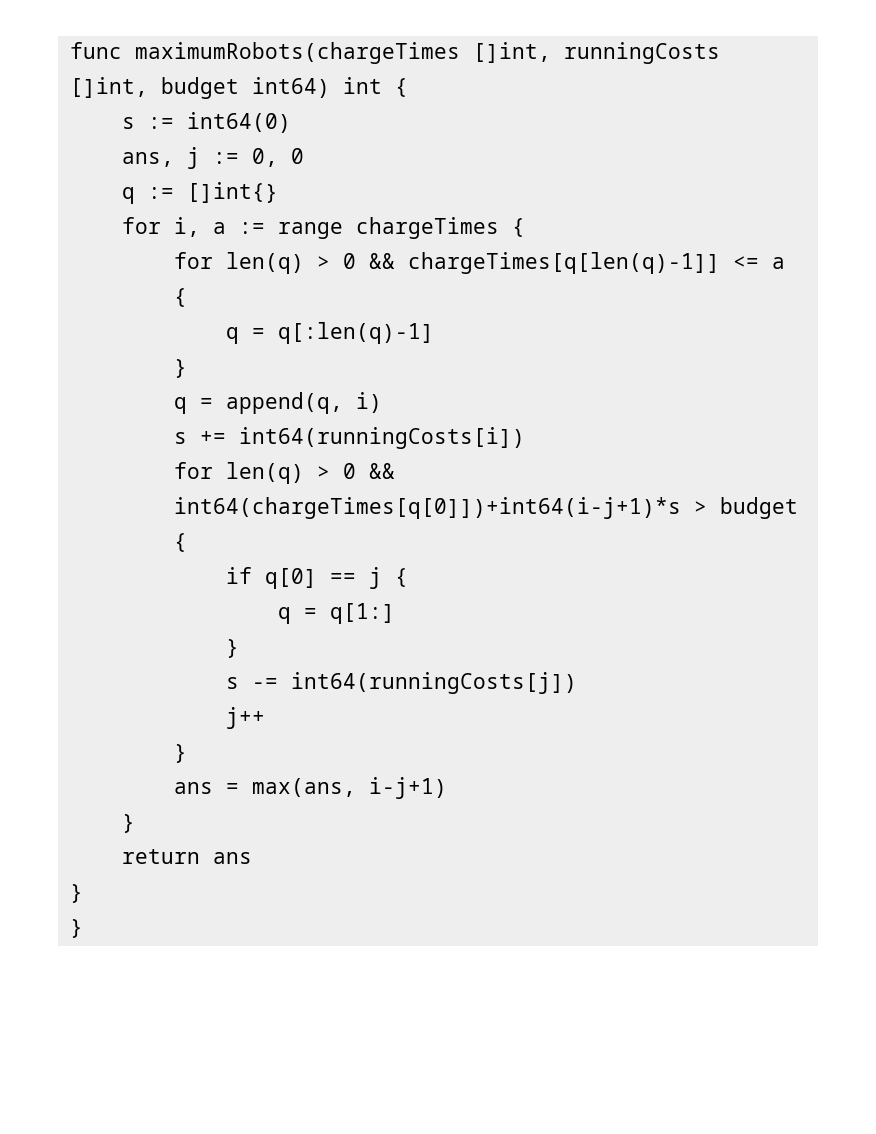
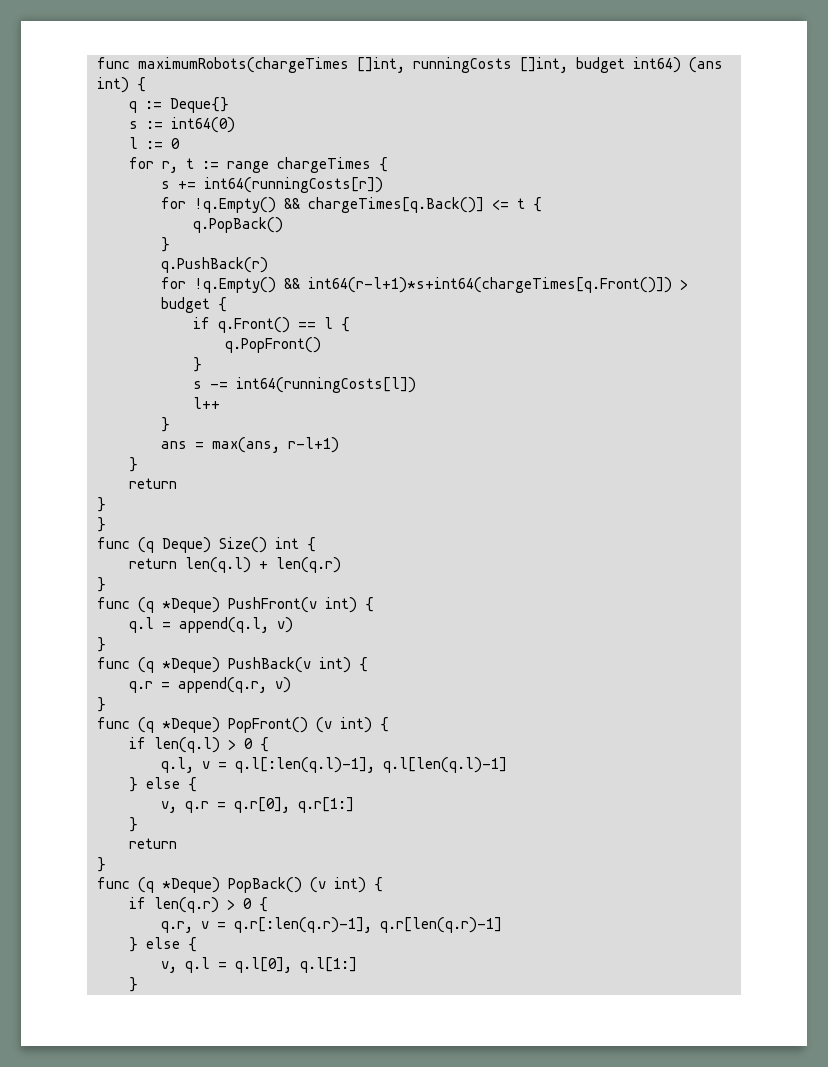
[343,77,409,97] int { -> [688,57,723,73] [96,77,146,93] [128,97,229,113] (ans int) { // q := Deque{}
[122,147,305,169] [122,182,279,204] [122,217,227,237] ans, j := 0, 0 // q := []int{} // for i, a -> [128,137,180,149] [128,157,194,173] l := 0 // for r, t
[174,252,786,274] [174,288,188,307] [226,322,435,344] [174,359,188,378] [174,392,383,414] [174,427,526,449] [174,462,396,484] [174,497,799,519] [174,533,188,552] [226,567,409,589] [278,603,396,624] for len(q) > 0 && chargeTimes[q[len(q)-1]] <= a { // q = q[:len(q)-1] // } // q = append(q, i) // s += int64(runningCosts[i]) // for len(q) > 0 && int64(chargeTimes[q[0]])+int64(i-j+1)*s > budget { // if q[0] == j { // q = q[1:] -> [160,177,383,193] [160,197,542,213] [192,217,283,233] [160,237,170,252] [160,257,268,273] [160,277,688,293] [160,297,227,313] [192,317,350,333] [224,337,321,353] s += int64(runningCosts[r]) // for !q.Empty() && chargeTimes[q.Back()] <= t { // q.PopBack() // } // q.PushBack(r) // for !q.Empty() && int64(r-l+1)*s+int64(chargeTimes[q.Front()]) > budget { // if q.Front() == l { // q.PopFront()
[291,672,578,694] [226,707,266,729] int64(runningCosts[j]) // j++ -> [235,377,416,393] [192,397,220,409] int64(runningCosts[l]) // l++
[369,777,448,799] [122,814,136,833] [122,849,253,864] i-j+1) // } // return ans -> [287,437,339,453] [128,457,138,472] [128,478,177,489] r-l+1) // } // return
(84, 928) none -> [96,537,316,553] [128,557,341,573] [96,577,106,592] [96,597,374,613] [128,617,293,633] [96,637,106,652] [96,657,368,673] [128,677,291,693] [96,697,106,712] [96,717,389,733] [128,737,269,753] [160,757,507,773] [128,777,197,792] [160,797,354,813] [128,817,138,832] [128,838,177,849] [96,857,106,872] [96,877,383,893] [128,897,268,913] [160,917,502,933] [128,937,197,952] [160,957,357,973] [128,977,138,992] // func (q Deque) Size() int { // return len(q.l) + len(q.r) // } // func (q *Deque) PushFront(v int) { // q.l = append(q.l, v) // } // func (q *Deque) PushBack(v int) { // q.r = append(q.r, v) // } // func (q *Deque) PopFront() (v int) { // if len(q.l) > 0 { // q.l, v = q.l[:len(q.l)-1], q.l[len(q.l)-1] // } else { // v, q.r = q.r[0], q.r[1:] // } // return // } // func (q *Deque) PopBack() (v int) { // if len(q.r) > 0 { // q.r, v = q.r[:len(q.r)-1], q.r[len(q.r)-1] // } else { // v, q.l = q.l[0], q.l[1:] // }

